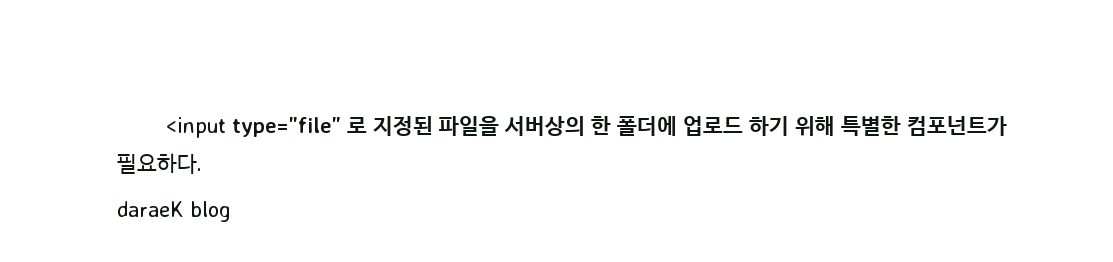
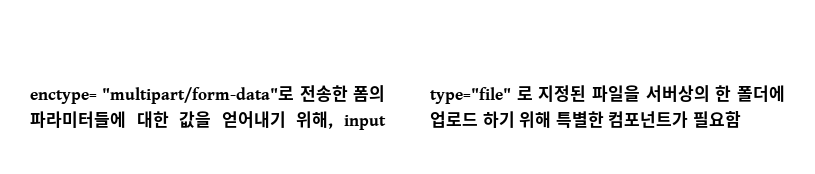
[165,117,226,138] <input -> [30,85,385,104] [30,111,386,130] enctype= "multipart/form-data"로 전송한 폼의 파라미터들에 대한 값을 얻어내기 위해, input
[117,153,202,174] [117,201,231,222] 필요하다. // daraeK blog -> [692,111,741,128] 필요함

